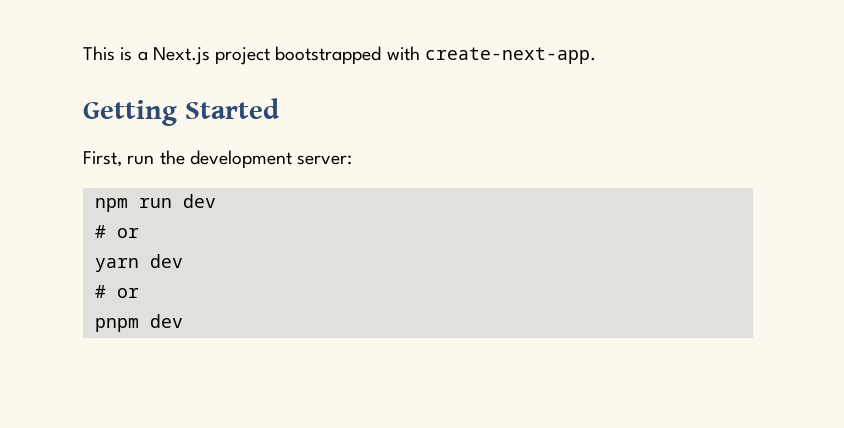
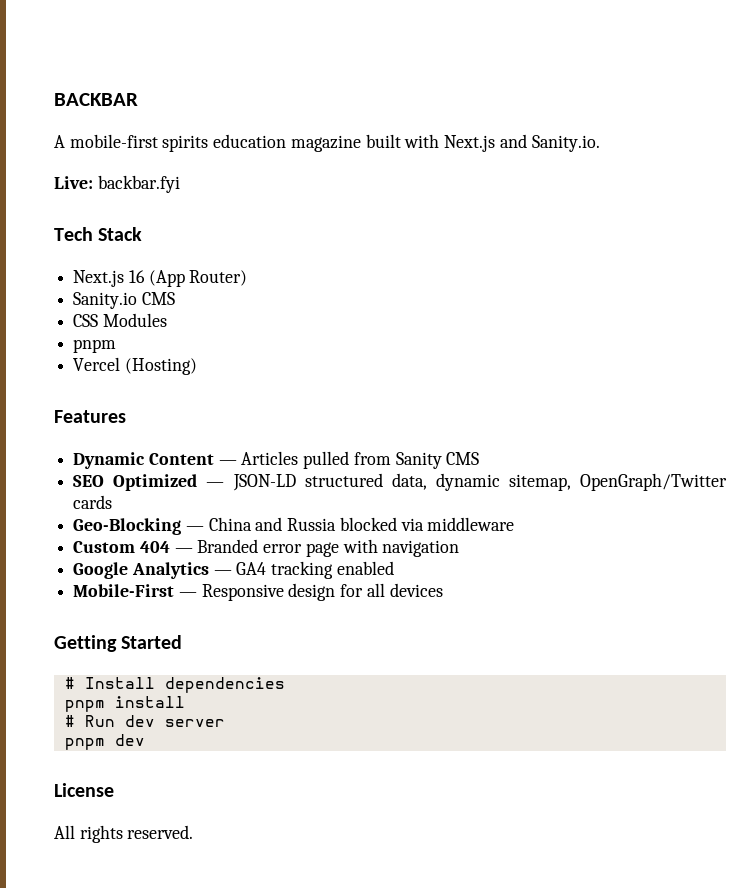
[83,46,596,65] [83,98,280,126] [83,150,353,169] [94,194,216,212] [94,225,139,238] [94,254,183,272] [94,285,139,298] This is a Next.js project bootstrapped with create-next-app. // Getting Started // First, run the development server: // npm run dev // # or // yarn dev // # or -> [54,93,138,106] [54,134,600,152] [54,175,180,193] [54,227,143,241] [73,270,248,287] [73,292,175,309] [73,313,167,327] [73,339,117,353] [73,357,197,375] [54,410,126,423] [73,451,480,469] [73,473,727,491] [73,495,113,509] [73,517,515,535] [73,539,460,557] [73,561,394,579] [73,583,443,601] [54,635,183,652] [64,677,285,693] [64,696,185,712] [64,715,225,727] BACKBAR // A mobile-first spirits education magazine built with Next.js and Sanity.io. // Live: backbar.fyi // Tech Stack // Next.js 16 (App Router) // Sanity.io CMS // CSS Modules // pnpm // Vercel (Hosting) // Features // Dynamic Content — Articles pulled from Sanity CMS // SEO Optimized — JSON-LD structured data, dynamic sitemap, OpenGraph/Twitter cards // Geo-Blocking — China and Russia blocked via middleware // Custom 404 — Branded error page with navigation // Google Analytics — GA4 tracking enabled // Mobile-First — Responsive design for all devices // Getting Started // # Install dependencies // pnpm install // # Run dev server
(183, 321) none -> [54,783,114,797] [54,825,194,843] // License // All rights reserved.

